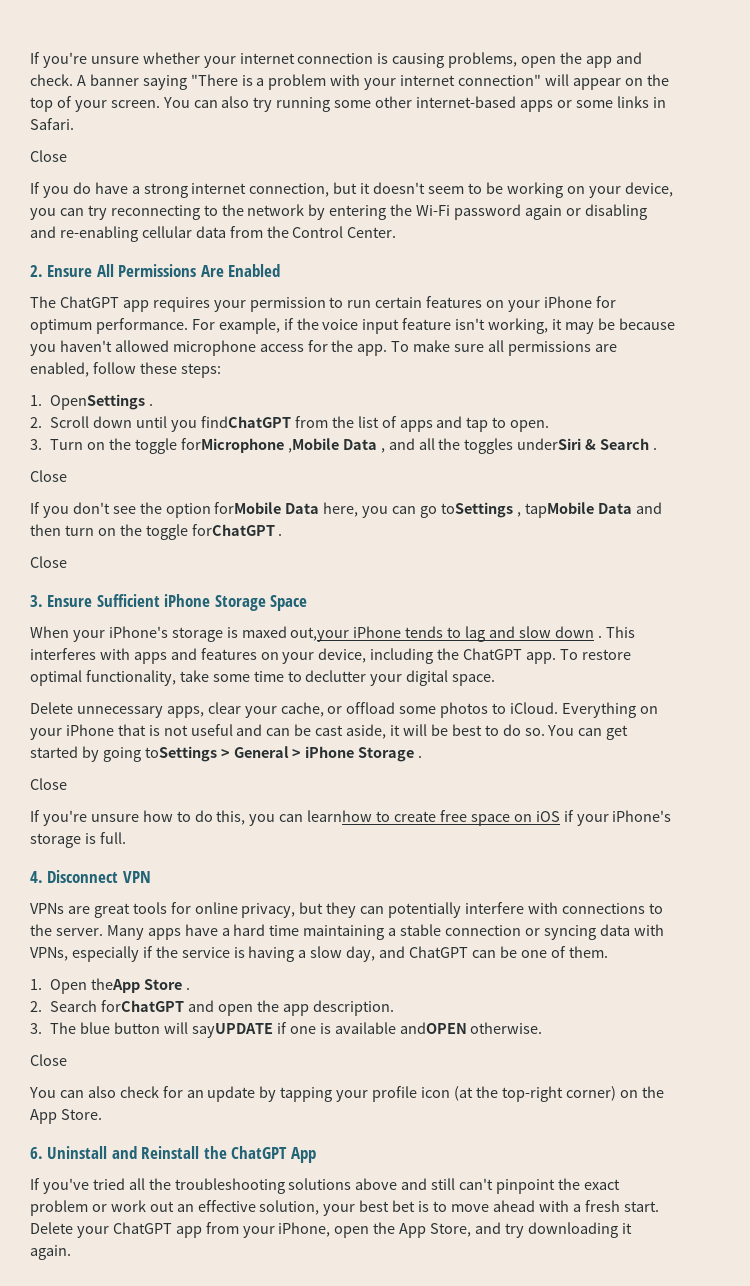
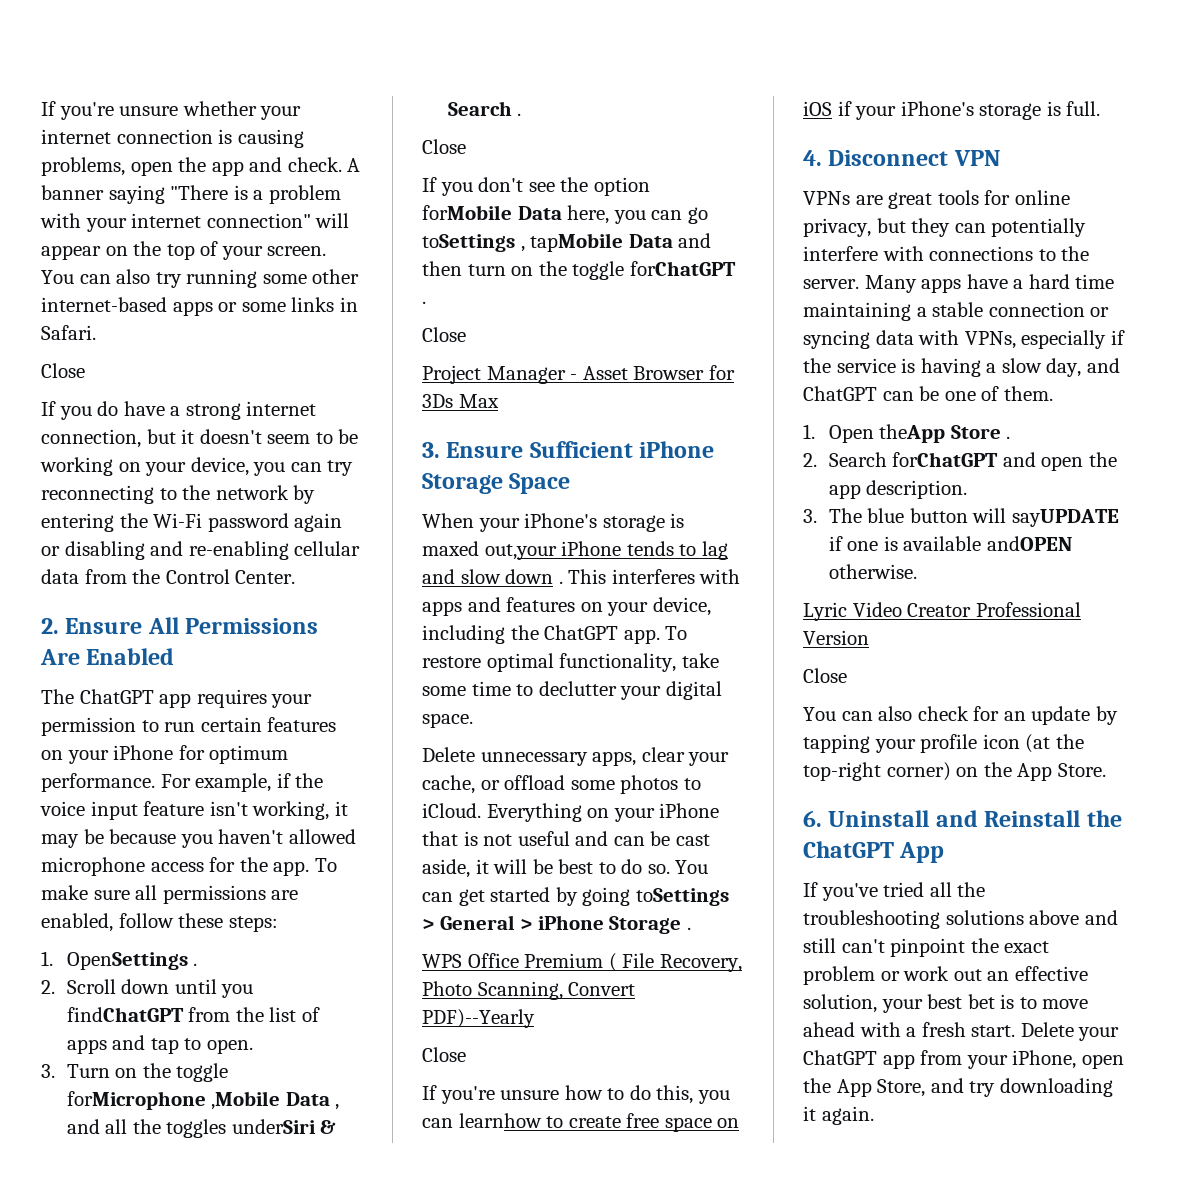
(67, 562) none -> [422,365,735,384] [422,394,499,408] // Project Manager - Asset Browser for 3Ds Max
(423, 757) none -> [422,953,742,972] [422,981,636,1000] [422,1009,535,1028] // WPS Office Premium ( File Recovery, Photo Scanning, Convert PDF)--Yearly
(543, 1028) none -> [803,602,1081,621] [803,630,869,645] // Lyric Video Creator Professional Version

